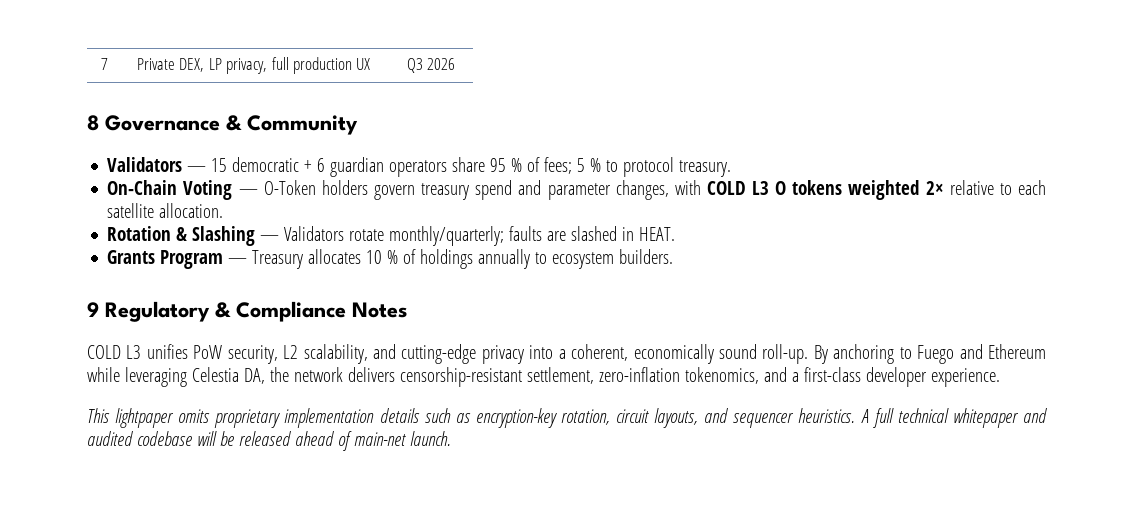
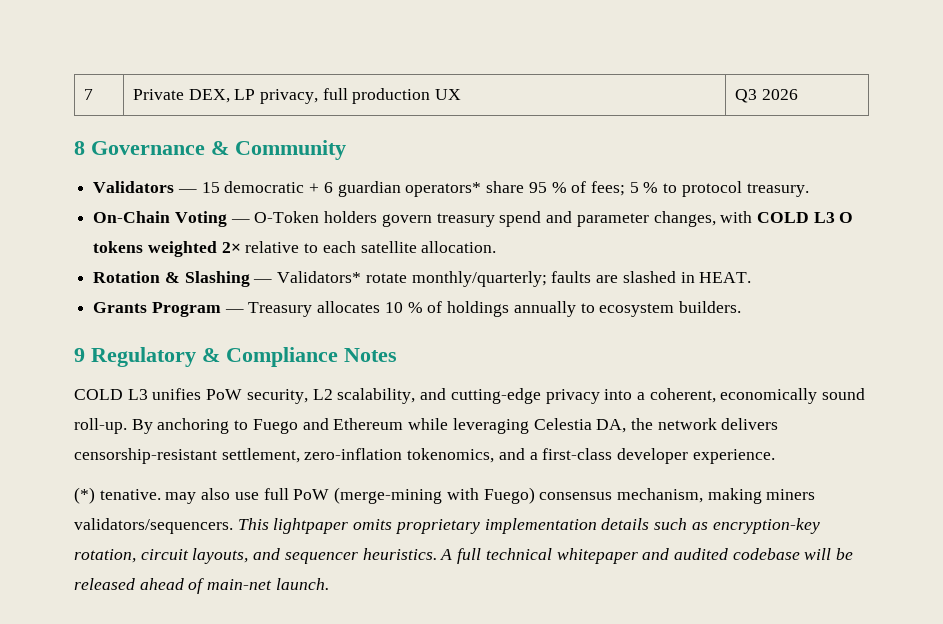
[389,160,448,177] operators -> [405,182,482,197] operators*
[284,226,345,241] Validators -> [277,271,362,283] Validators*
(1000, 377) none -> [74,487,816,504] [74,518,233,534] (*) tenative. may also use full PoW (merge-mining with Fuego) consensus mechanism, making miners validators/sequencers.

